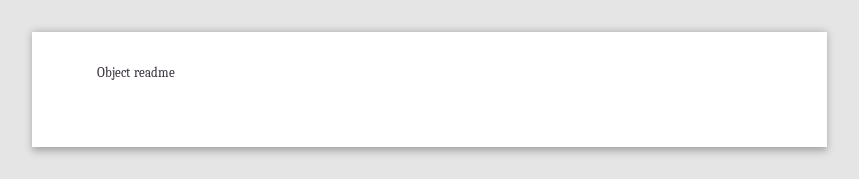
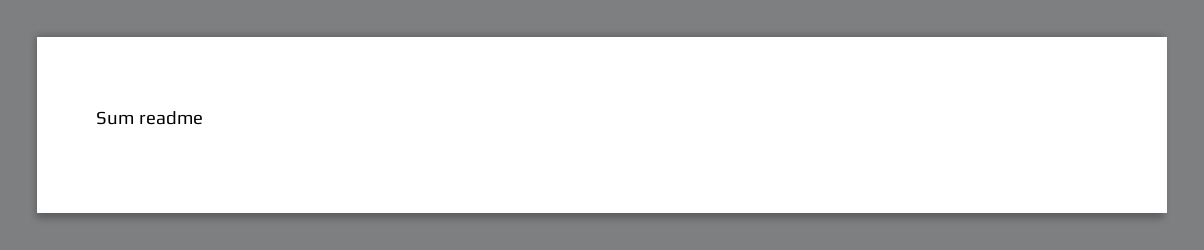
[97,66,131,80] Object -> [96,111,134,125] Sum

